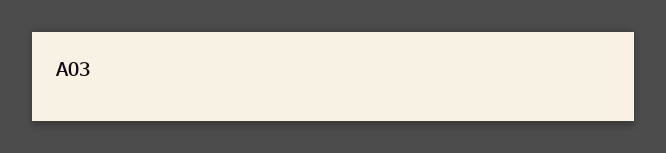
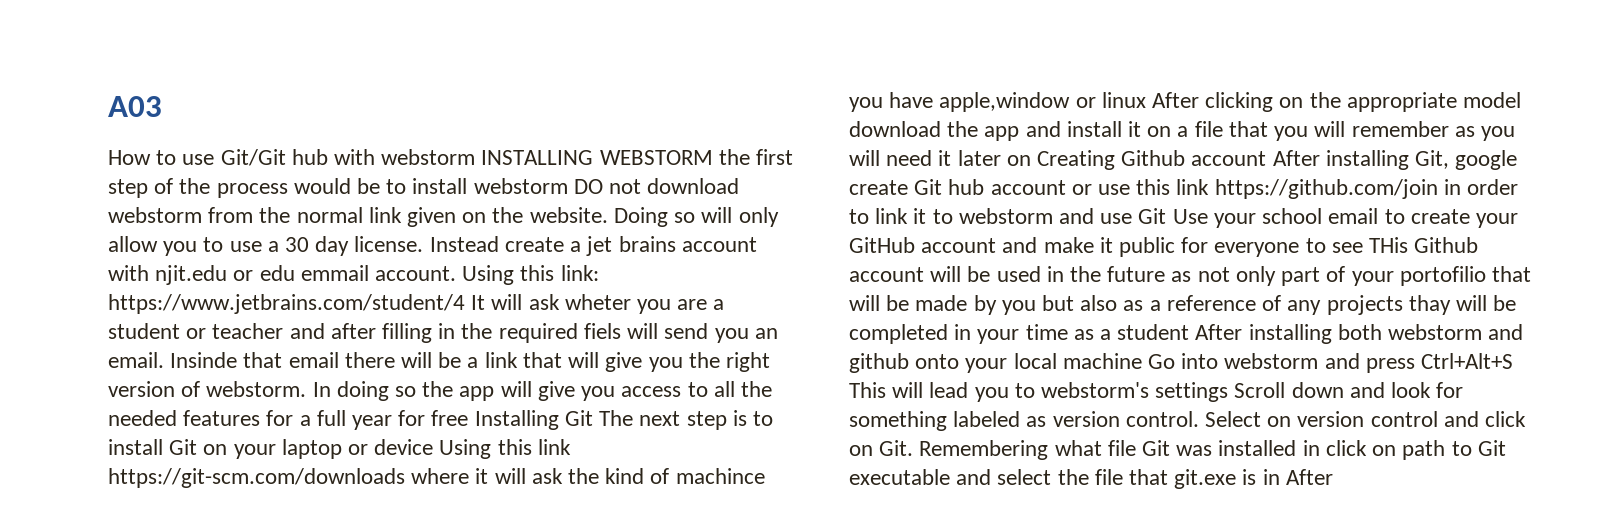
(90, 69) none -> [108,149,794,166] [108,178,740,198] [108,207,779,227] [108,236,757,256] [108,265,599,285] [108,294,725,314] [108,323,778,343] [108,352,770,372] [108,381,772,401] [108,410,773,430] [108,439,571,459] [108,468,765,488] [849,92,1522,112] [849,121,1515,141] [849,150,1518,170] [849,179,1519,199] [849,208,1518,228] [849,237,1479,257] [849,266,1531,286] [849,295,1517,315] [849,324,1524,344] [849,353,1514,373] [849,382,1464,402] [849,411,1527,431] [849,440,1506,460] [849,469,1333,489] // How to use Git/Git hub with webstorm INSTALLING WEBSTORM the first step of the process would be to install webstorm DO not download webstorm from the normal link given on the website. Doing so will only allow you to use a 30 day license. Instead create a jet brains account with njit.edu or edu emmail account. Using this link: https://www.jetbrains.com/student/4 It will ask wheter you are a student or teacher and after filling in the required fiels will send you an email. Insinde that email there will be a link that will give you the right version of webstorm. In doing so the app will give you access to all the needed features for a full year for free Installing Git The next step is to install Git on your laptop or device Using this link https://git-scm.com/downloads where it will ask the kind of machince you have apple,window or linux After clicking on the appropriate model download the app and install it on a file that you will remember as you will need it later on Creating Github account After installing Git, google create Git hub account or use this link https://github.com/join in order to link it to webstorm and use Git Use your school email to create your GitHub account and make it public for everyone to see THis Github account will be used in the future as not only part of your portofilio that will be made by you but also as a reference of any projects thay will be completed in your time as a student After installing both webstorm and github onto your local machine Go into webstorm and press Ctrl+Alt+S This will lead you to webstorm's settings Scroll down and look for something labeled as version control. Select on version control and click on Git. Remembering what file Git was installed in click on path to Git executable and select the file that git.exe is in After

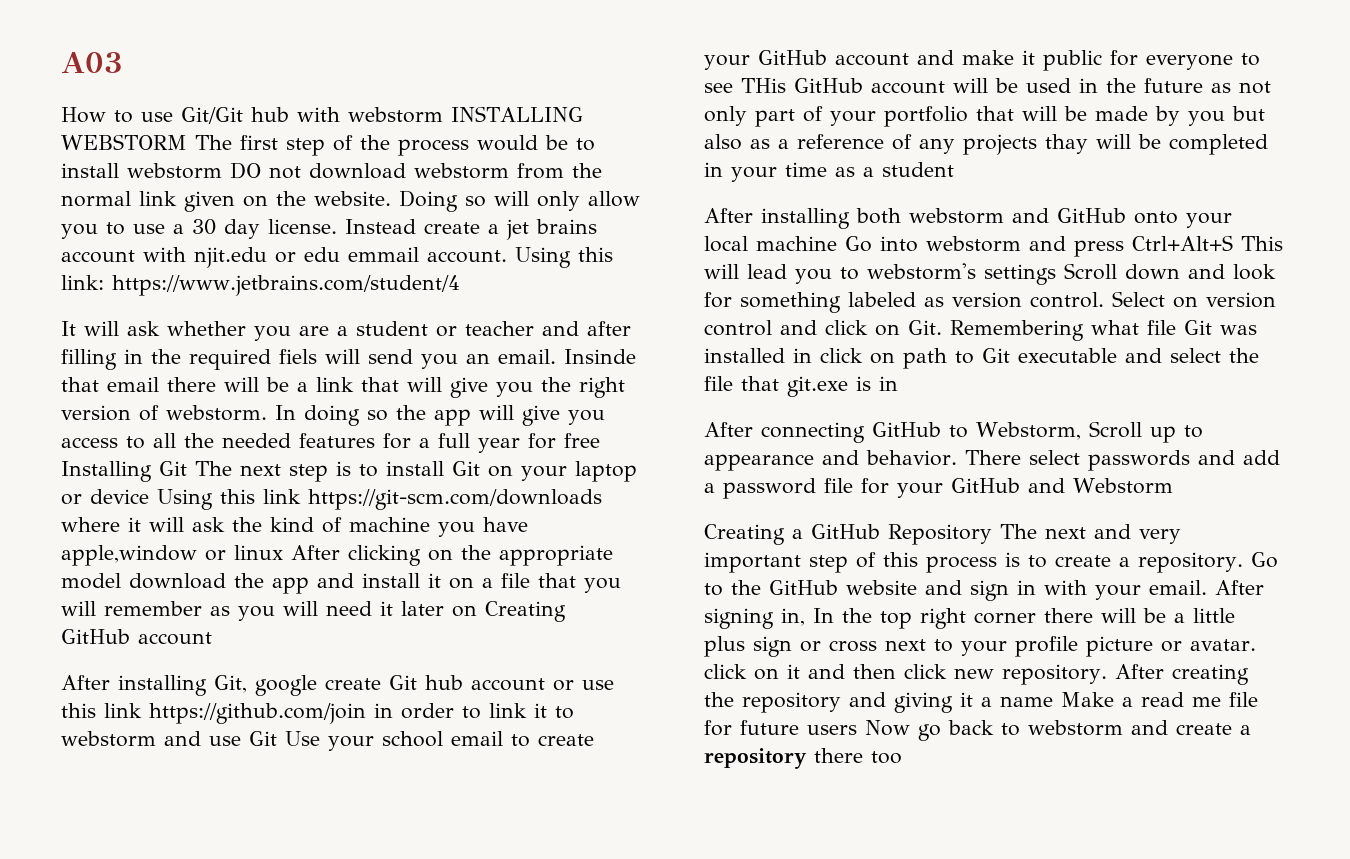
[718,149,750,165] the -> [195,135,232,150] The
(465, 304) none -> (460, 285) //
[564,294,631,310] wheter -> [167,321,246,336] whether
[675,468,765,484] machince -> [349,517,430,532] machine
[1121,150,1267,166] Github account -> [61,629,212,645] GitHub account //
[1414,237,1479,253] Github -> [794,78,863,93] GitHub
[1399,266,1486,286] portofilio -> [884,106,968,127] portfolio
(1190, 332) none -> (954, 169) //
[849,353,909,373] github -> [1057,208,1126,223] GitHub
[1285,469,1333,485] After -> [704,421,1203,443] [704,450,1280,471] [704,478,1173,499] [704,524,1181,545] [704,552,1278,573] [704,580,1264,601] [704,608,1235,629] [704,636,1256,657] [704,664,1249,685] [704,692,1258,713] [704,720,1251,741] [704,748,902,769] // After connecting GitHub to Webstorm, Scroll up to appearance and behavior. There select passwords and add a password file for your GitHub and Webstorm // Creating a GitHub Repository The next and very important step of this process is to create a repository. Go to the GitHub website and sign in with your email. After signing in, In the top right corner there will be a little plus sign or cross next to your profile picture or avatar. click on it and then click new repository. After creating the repository and giving it a name Make a read me file for future users Now go back to webstorm and create a repository there too

